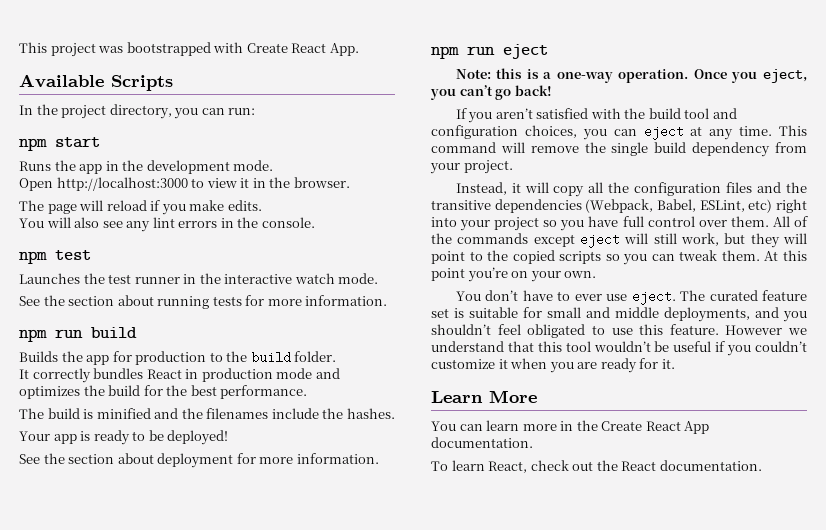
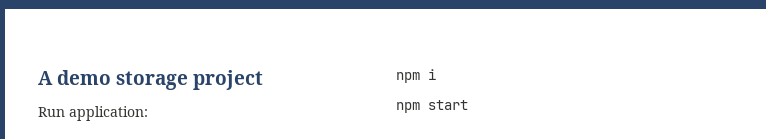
[19,42,359,57] [19,74,173,91] [19,104,256,119] [19,137,100,151] [19,160,274,174] [19,177,350,191] [19,200,262,215] [19,217,315,232] [19,250,91,264] [19,273,379,284] [19,295,388,309] [19,327,137,342] [19,351,337,365] [19,368,340,383] [19,385,308,399] [19,408,395,419] [19,430,229,445] [19,453,379,468] [431,44,548,59] [455,68,807,83] [430,85,552,100] [455,108,737,123] [431,125,807,140] [431,142,807,157] [430,160,513,174] [455,182,807,197] [431,199,807,213] [431,216,808,231] [431,233,807,248] [431,250,807,265] [431,267,597,282] [455,290,807,305] [431,307,807,322] [431,324,807,338] [431,341,807,356] [431,358,675,373] [431,390,537,403] [431,420,710,434] [431,437,533,448] [431,460,762,473] This project was bootstrapped with Create React App. // Available Scripts // In the project directory, you can run: // npm start // Runs the app in the development mode. // Open http://localhost:3000 to view it in the browser. // The page will reload if you make edits. // You will also see any lint errors in the console. // npm test // Launches the test runner in the interactive watch mode. // See the section about running tests for more information. // npm run build // Builds the app for production to the build folder. // It correctly bundles React in production mode and optimizes the build for the best performance. // The build is minified and the filenames include the hashes. // Your app is ready to be deployed! // See the section about deployment for more information. // npm run eject // Note: this is a one-way operation. Once you eject, you can’t go back! // If you aren’t satisfied with the build tool and configuration choices, you can eject at any time. This command will remove the single build dependency from your project. // Instead, it will copy all the configuration files and the transitive dependencies (Webpack, Babel, ESLint, etc) right into your project so you have full control over them. All of the commands except eject will still work, but they will point to the copied scripts so you can tweak them. At this point you’re on your own. // You don’t have to ever use eject. The curated feature set is suitable for small and middle deployments, and you shouldn’t feel obligated to use this feature. However we understand that this tool wouldn’t be useful if you couldn’t customize it when you are ready for it. // Learn More // You can learn more in the Create React App documentation. // To learn React, check out the React documentation. -> [38,70,264,90] [38,106,148,121] [396,69,436,83] [396,100,468,113] A demo storage project // Run application: // npm i // npm start

